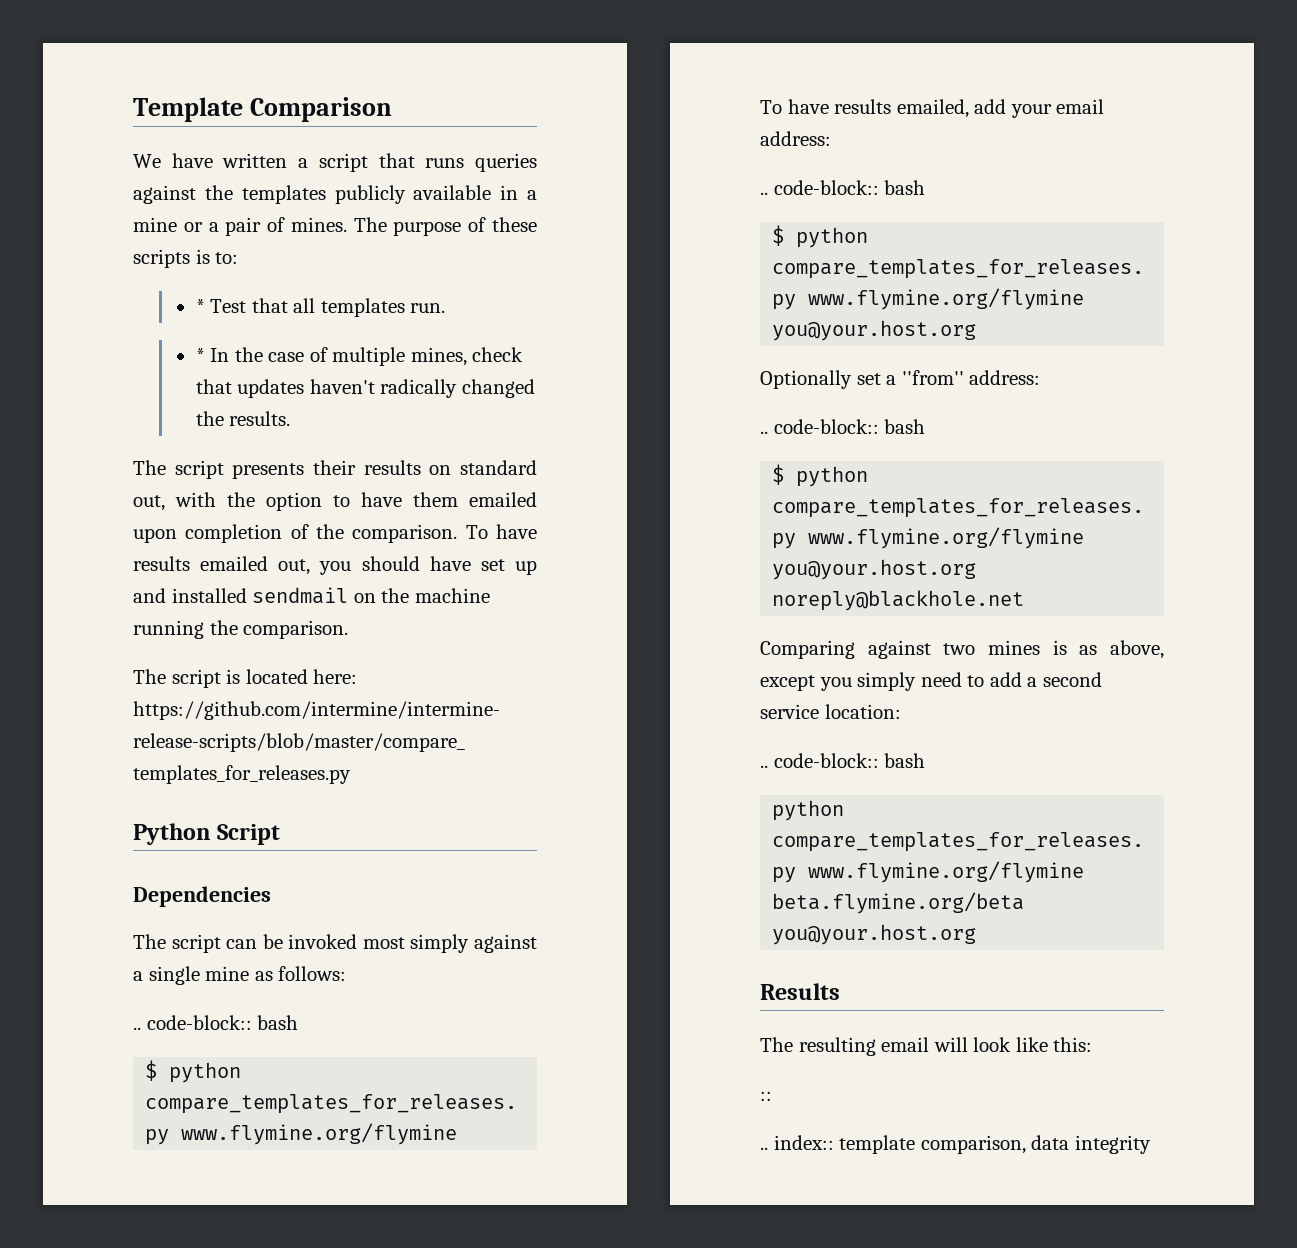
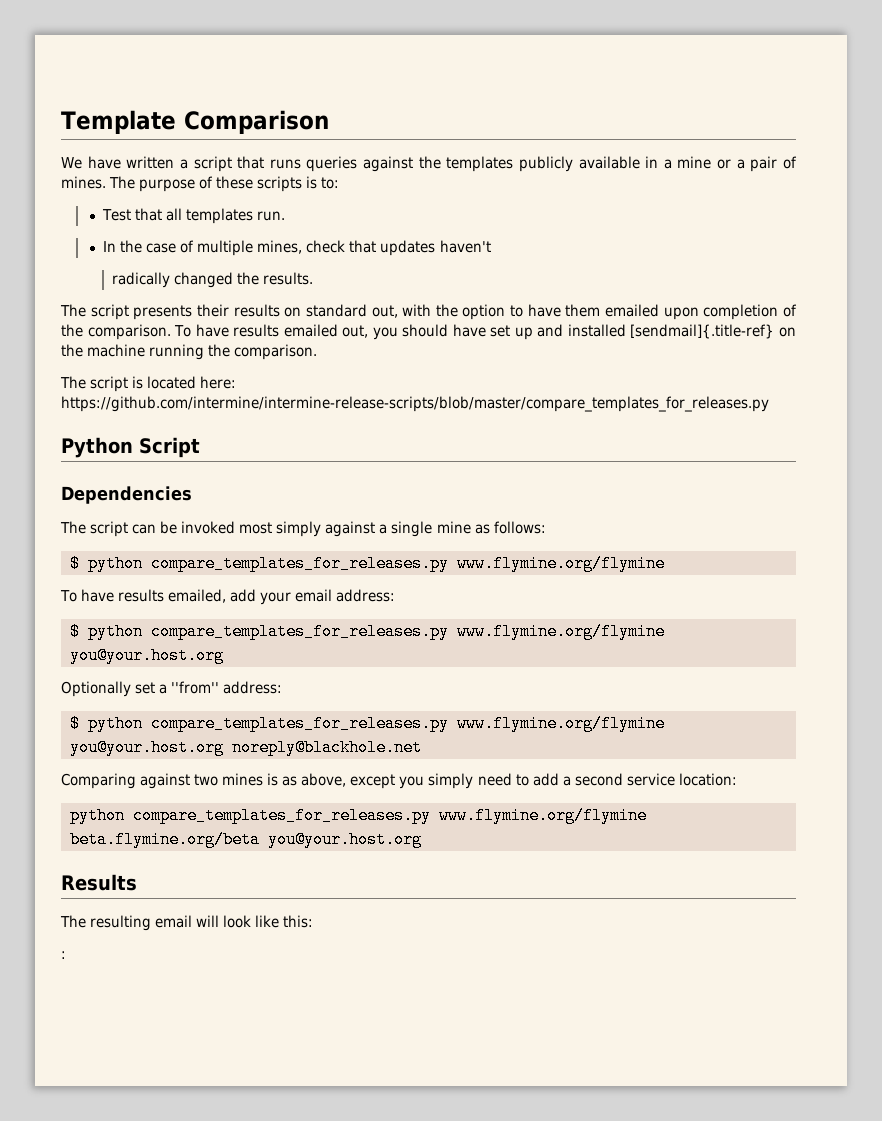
[195,299,205,313] * -> (340, 183) none
[195,348,205,362] * -> (286, 216) none
(375, 386) none -> (491, 246) //
[252,587,349,604] sendmail -> [630,324,775,339] [sendmail]{.title-ref}
[133,1015,299,1030] // .. code-block:: bash -> (546, 527) none
[760,180,926,195] // .. code-block:: bash -> (396, 595) none
[760,419,926,434] // .. code-block:: bash -> (283, 687) none
[760,753,926,768] // .. code-block:: bash -> (737, 779) none
[760,1091,772,1101] [760,1135,1151,1154] :: // .. index:: template comparison, data integrity -> [61,951,66,959] :

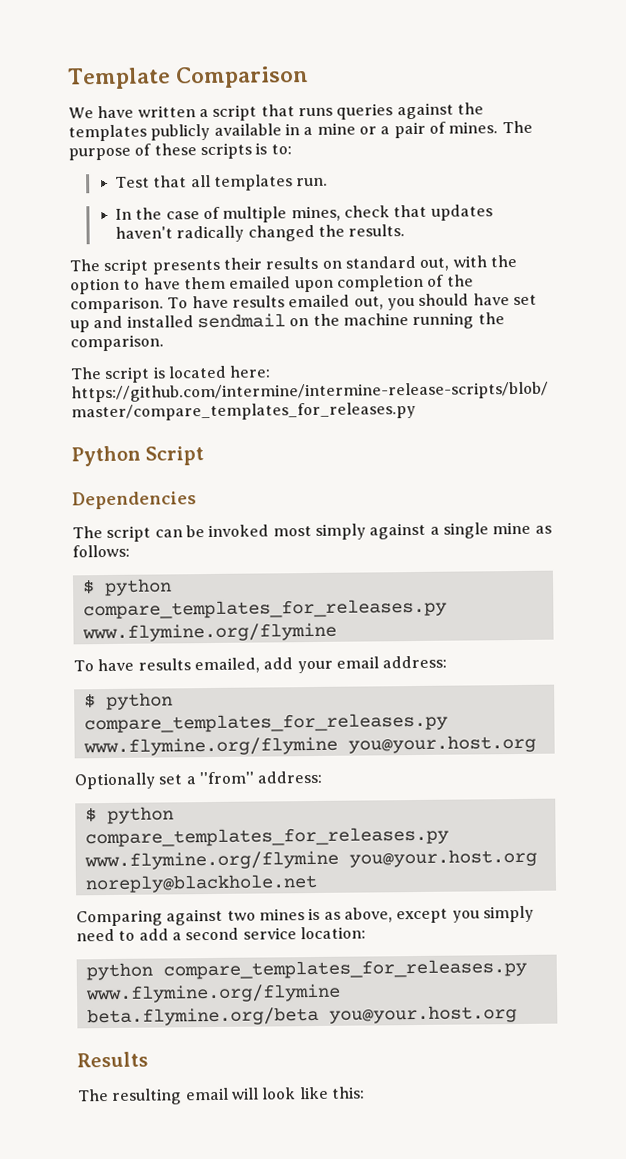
(491, 246) // -> (174, 232) none
[630,324,775,339] [sendmail]{.title-ref} -> [196,313,286,329] sendmail
[61,951,66,959] // : -> (365, 1092) none

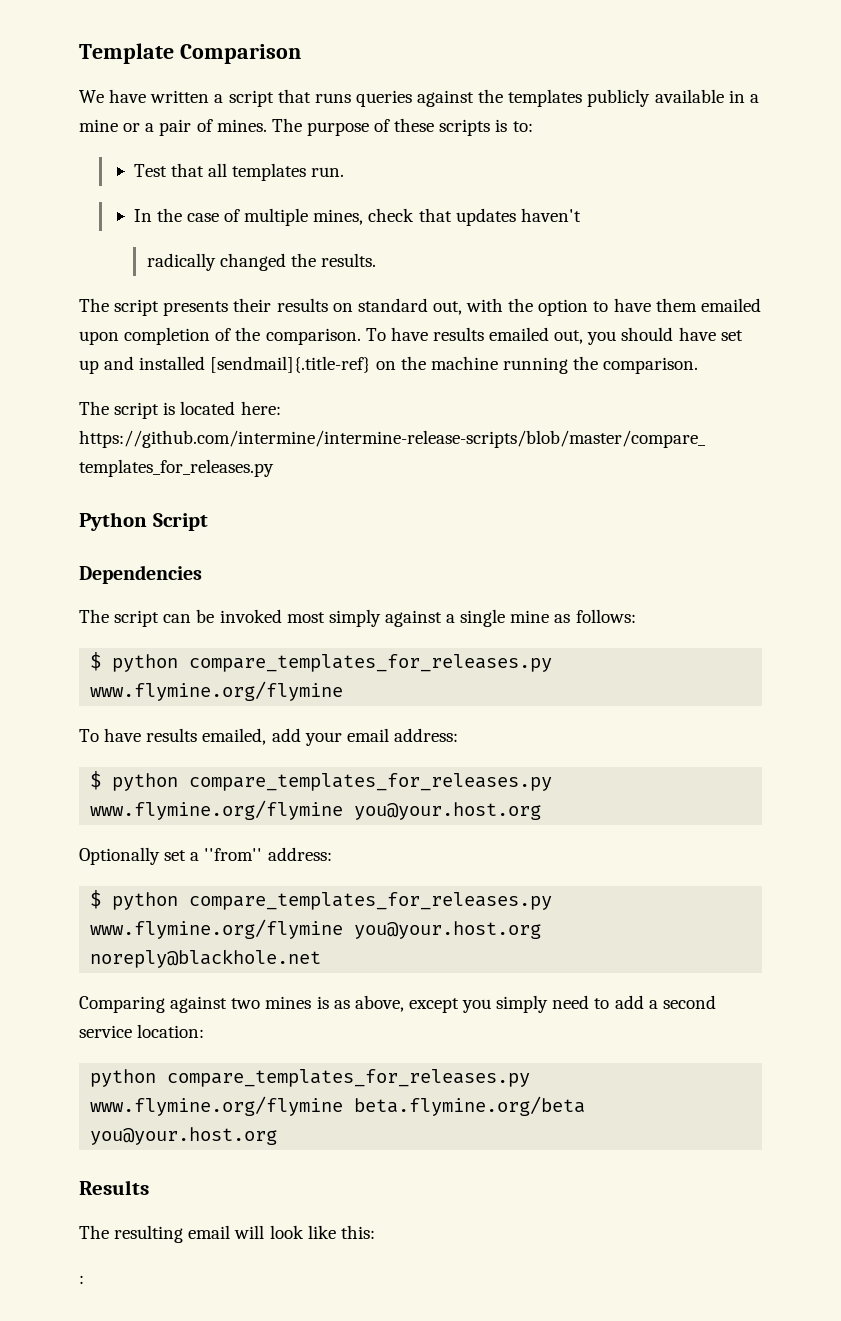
(174, 232) none -> (581, 215) //
[196,313,286,329] sendmail -> [210,356,371,373] [sendmail]{.title-ref}
(365, 1092) none -> [79,1275,84,1284] // :

